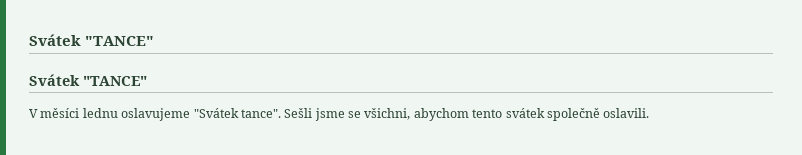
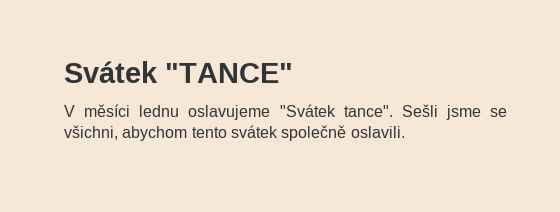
[29,34,155,46] [29,74,147,86] Svátek "TANCE" // Svátek "TANCE" -> [64,61,293,83] Svátek "TANCE"

